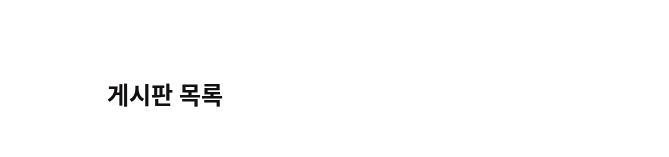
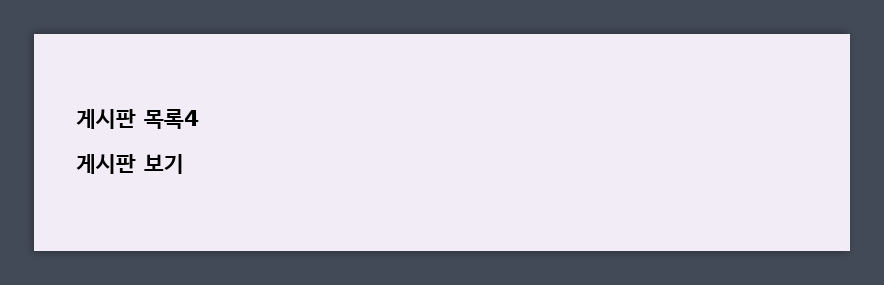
[107,83,224,107] 게시판 목록 -> [76,109,199,129] [76,154,184,174] 게시판 목록4 // 게시판 보기

